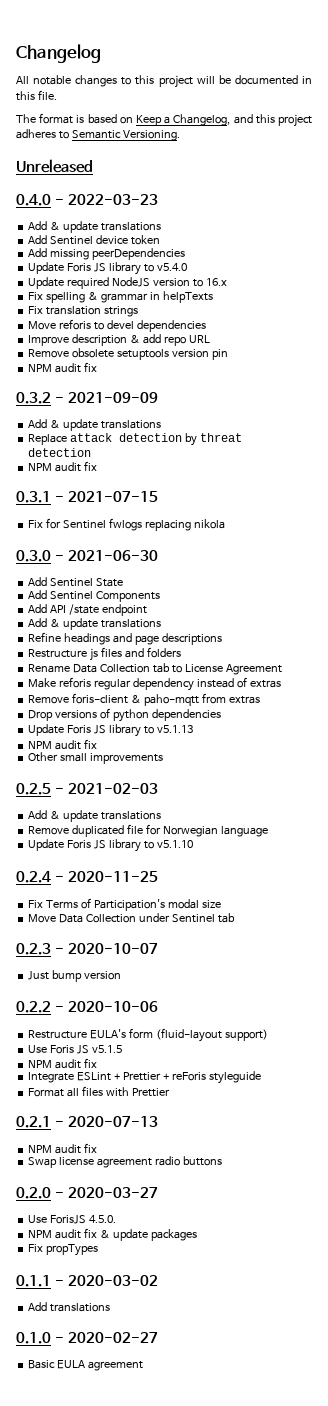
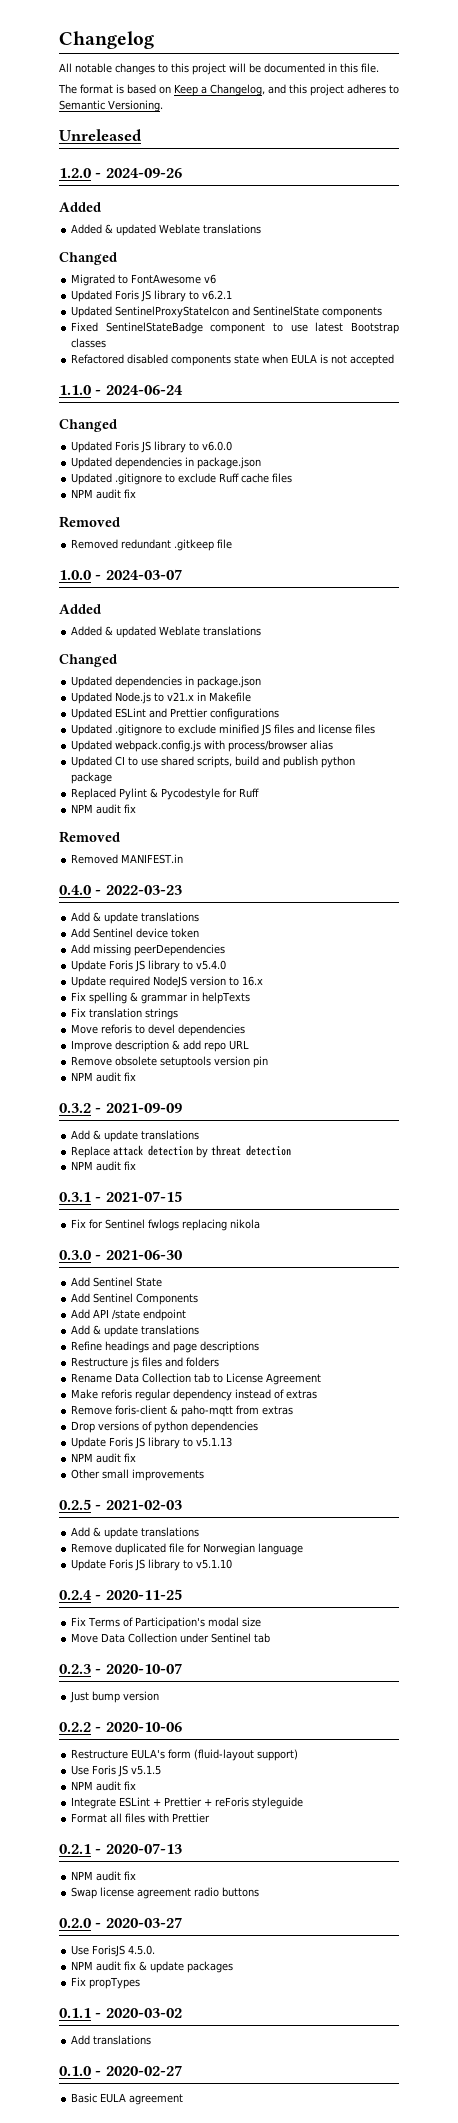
(93, 166) none -> [59,168,182,178] [59,202,101,212] [71,224,262,236] [59,252,117,265] [71,274,217,286] [71,290,233,302] [71,306,383,318] [71,322,399,334] [71,338,107,348] [71,354,395,366] [59,385,183,395] [59,419,117,432] [71,441,233,453] [71,457,262,469] [71,473,293,485] [71,489,137,499] [59,516,120,528] [71,539,233,551] [59,569,182,580] [59,604,101,614] [71,626,262,638] [59,654,117,667] [71,676,262,688] [71,692,252,704] [71,708,280,720] [71,724,376,736] [71,740,334,752] [71,756,356,768] [71,772,113,784] [71,788,260,800] [71,804,137,814] [59,831,120,843] [71,854,184,864] // 1.2.0 - 2024-09-26 // Added // Added & updated Weblate translations // Changed // Migrated to FontAwesome v6 // Updated Foris JS library to v6.2.1 // Updated SentinelProxyStateIcon and SentinelState components // Fixed SentinelStateBadge component to use latest Bootstrap classes // Refactored disabled components state when EULA is not accepted // 1.1.0 - 2024-06-24 // Changed // Updated Foris JS library to v6.0.0 // Updated dependencies in package.json // Updated .gitignore to exclude Ruff cache files // NPM audit fix // Removed // Removed redundant .gitkeep file // 1.0.0 - 2024-03-07 // Added // Added & updated Weblate translations // Changed // Updated dependencies in package.json // Updated Node.js to v21.x in Makefile // Updated ESLint and Prettier configurations // Updated .gitignore to exclude minified JS files and license files // Updated webpack.config.js with process/browser alias // Updated CI to use shared scripts, build and publish python package // Replaced Pylint & Pycodestyle for Ruff // NPM audit fix // Removed // Removed MANIFEST.in

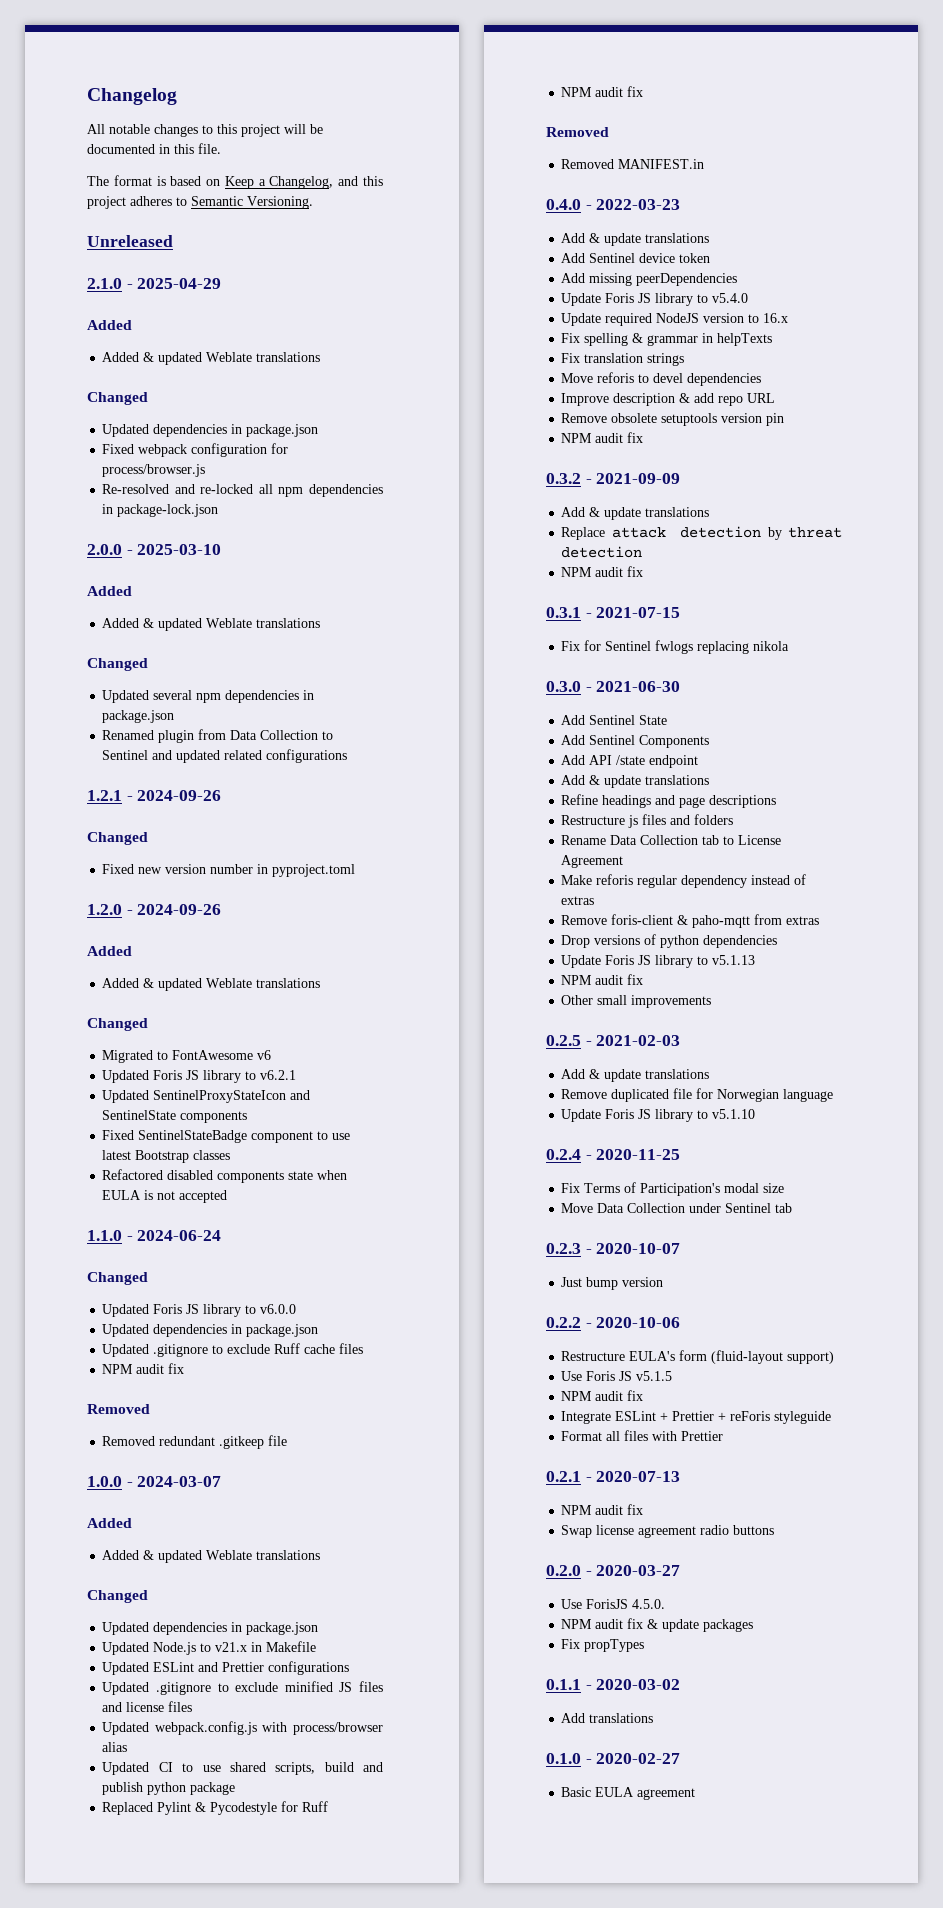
(142, 135) none -> [87,278,222,289] [87,320,132,330] [102,352,321,365] [87,392,148,405] [102,424,319,437] [102,443,289,457] [102,464,206,477] [102,484,384,497] [102,504,219,517] [87,544,222,555] [87,586,132,596] [102,618,321,631] [87,658,148,671] [102,690,315,703] [102,710,175,723] [102,729,334,743] [102,749,348,763] [87,790,222,801] [87,832,148,845] [102,864,356,877] // 2.1.0 - 2025-04-29 // Added // Added & updated Weblate translations // Changed // Updated dependencies in package.json // Fixed webpack configuration for process/browser.js // Re-resolved and re-locked all npm dependencies in package-lock.json // 2.0.0 - 2025-03-10 // Added // Added & updated Weblate translations // Changed // Updated several npm dependencies in package.json // Renamed plugin from Data Collection to Sentinel and updated related configurations // 1.2.1 - 2024-09-26 // Changed // Fixed new version number in pyproject.toml

